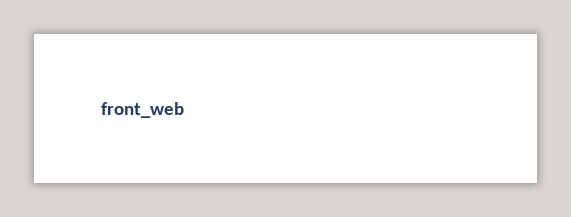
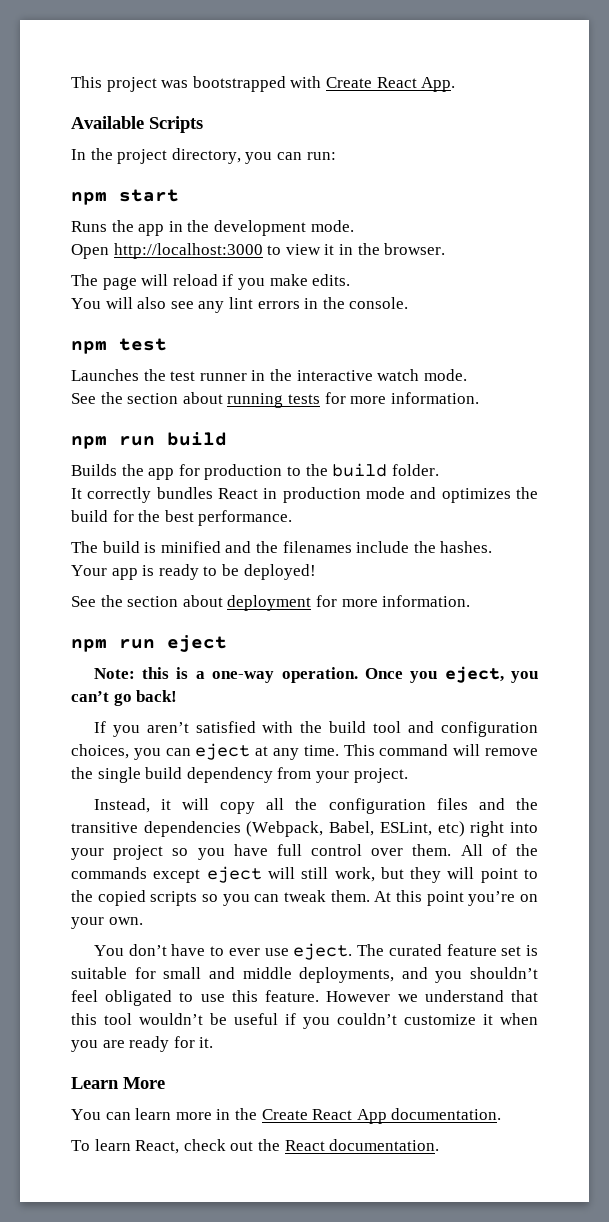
[101,102,184,118] front_web -> [71,76,456,92] [71,116,203,133] [71,148,336,164] [71,189,179,205] [71,220,354,236] [71,243,446,259] [71,274,351,290] [71,297,409,313] [71,338,167,354] [71,369,467,381] [71,392,479,408] [71,432,227,449] [71,463,439,480] [71,487,538,503] [71,510,293,526] [71,541,493,553] [71,564,316,580] [71,595,471,611] [71,635,227,652] [93,666,538,683] [71,690,178,706] [93,721,538,737] [71,743,538,760] [71,767,408,783] [93,798,538,814] [71,821,538,837] [71,844,538,860] [71,866,538,883] [71,890,538,906] [71,917,143,929] [93,943,538,960] [71,967,538,983] [71,990,538,1006] [71,1013,538,1029] [71,1036,214,1052] [71,1077,165,1089] [71,1108,502,1124] [71,1139,440,1154] This project was bootstrapped with Create React App. // Available Scripts // In the project directory, you can run: // npm start // Runs the app in the development mode. // Open http://localhost:3000 to view it in the browser. // The page will reload if you make edits. // You will also see any lint errors in the console. // npm test // Launches the test runner in the interactive watch mode. // See the section about running tests for more information. // npm run build // Builds the app for production to the build folder. // It correctly bundles React in production mode and optimizes the build for the best performance. // The build is minified and the filenames include the hashes. // Your app is ready to be deployed! // See the section about deployment for more information. // npm run eject // Note: this is a one-way operation. Once you eject, you can’t go back! // If you aren’t satisfied with the build tool and configuration choices, you can eject at any time. This command will remove the single build dependency from your project. // Instead, it will copy all the configuration files and the transitive dependencies (Webpack, Babel, ESLint, etc) right into your project so you have full control over them. All of the commands except eject will still work, but they will point to the copied scripts so you can tweak them. At this point you’re on your own. // You don’t have to ever use eject. The curated feature set is suitable for small and middle deployments, and you shouldn’t feel obligated to use this feature. However we understand that this tool wouldn’t be useful if you couldn’t customize it when you are ready for it. // Learn More // You can learn more in the Create React App documentation. // To learn React, check out the React documentation.

